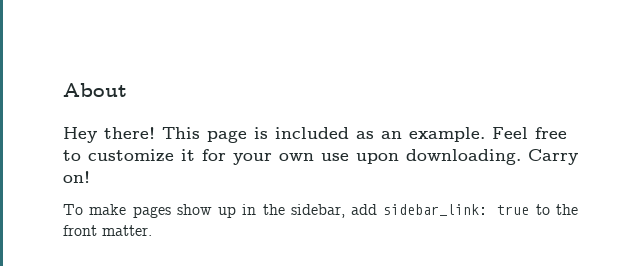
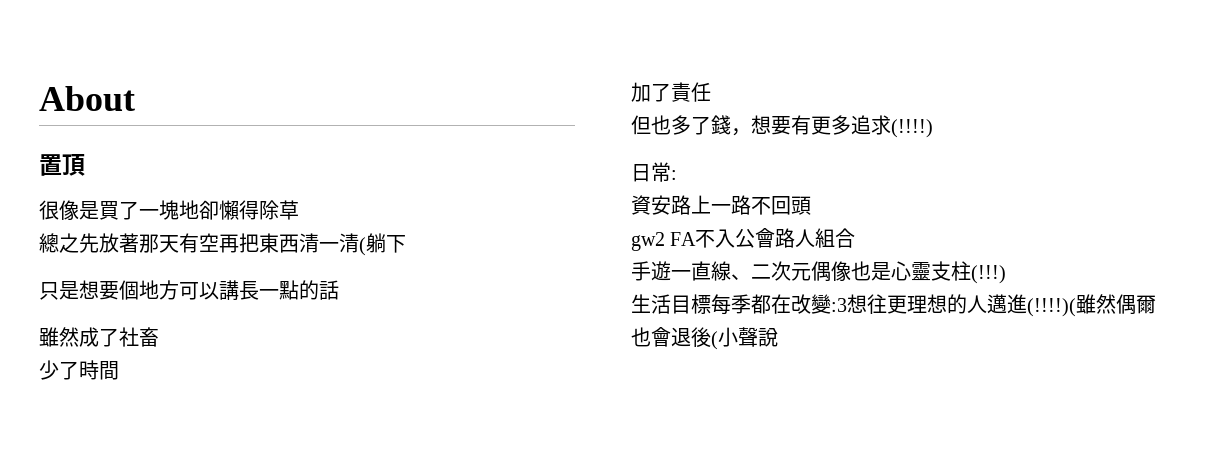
[63,127,567,143] [63,149,578,165] [63,171,90,183] [63,204,578,218] [63,225,152,236] Hey there! This page is included as an example. Feel free to customize it for your own use upon downloading. Carry on! // To make pages show up in the sidebar, add sidebar_link: true to the front matter. -> [39,154,85,176] [39,200,299,220] [39,233,406,256] [39,280,339,300] [39,327,159,347] [39,360,119,380] [631,82,711,102] [631,115,933,138] [631,162,677,182] [631,195,811,215] [631,228,856,251] [631,261,1006,284] [631,294,1156,317] [631,327,778,350] 置頂 // 很像是買了一塊地卻懶得除草 // 總之先放著那天有空再把東西清一清(躺下 // 只是想要個地方可以講長一點的話 // 雖然成了社畜 // 少了時間 // 加了責任 // 但也多了錢，想要有更多追求(!!!!) // 日常: // 資安路上一路不回頭 // gw2 FA不入公會路人組合 // 手遊一直線、二次元偶像也是心靈支柱(!!!) // 生活目標每季都在改變:3想往更理想的人邁進(!!!!)(雖然偶爾也會退後(小聲說

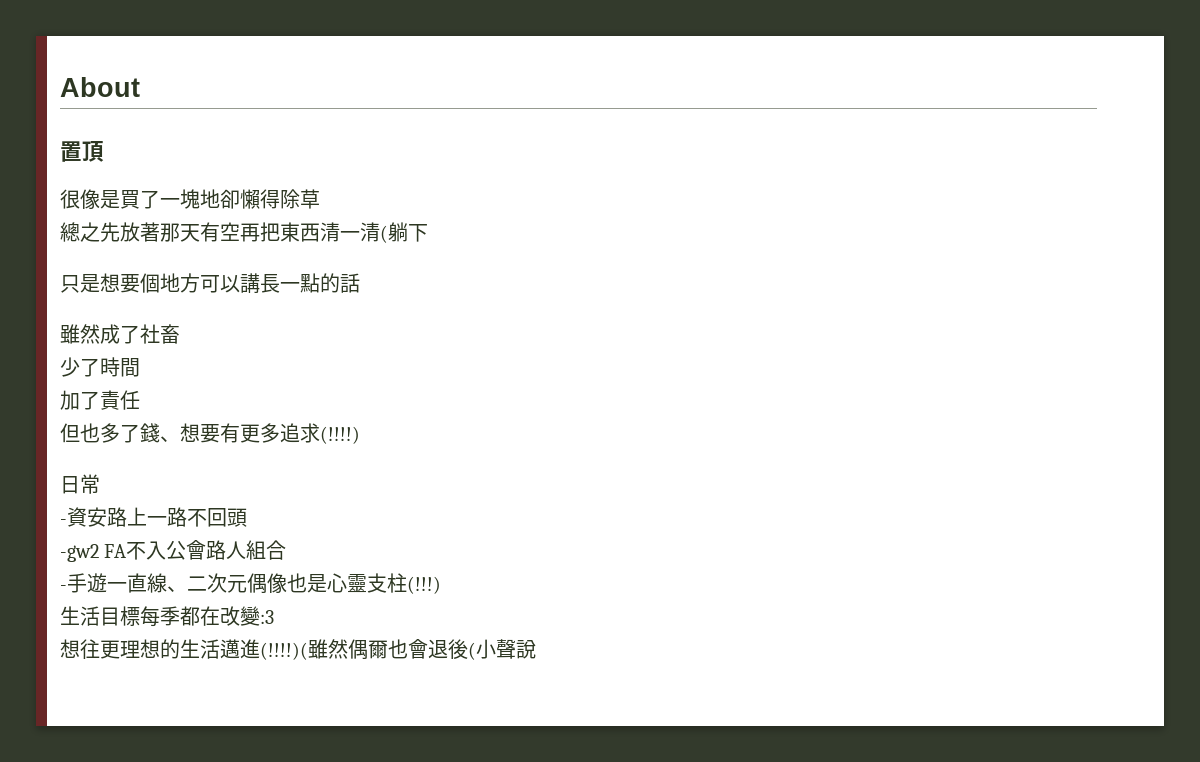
[731,128,751,136] ， -> [160,436,180,442] 、
[671,170,677,180] : // -> [60,519,67,525] // -
[631,232,665,251] gw2 -> [60,544,99,562] -gw2
(856, 238) none -> [60,585,67,591] -
(847, 305) none -> (274, 617) //
[967,295,987,313] 人 -> [180,639,220,659] 生活

